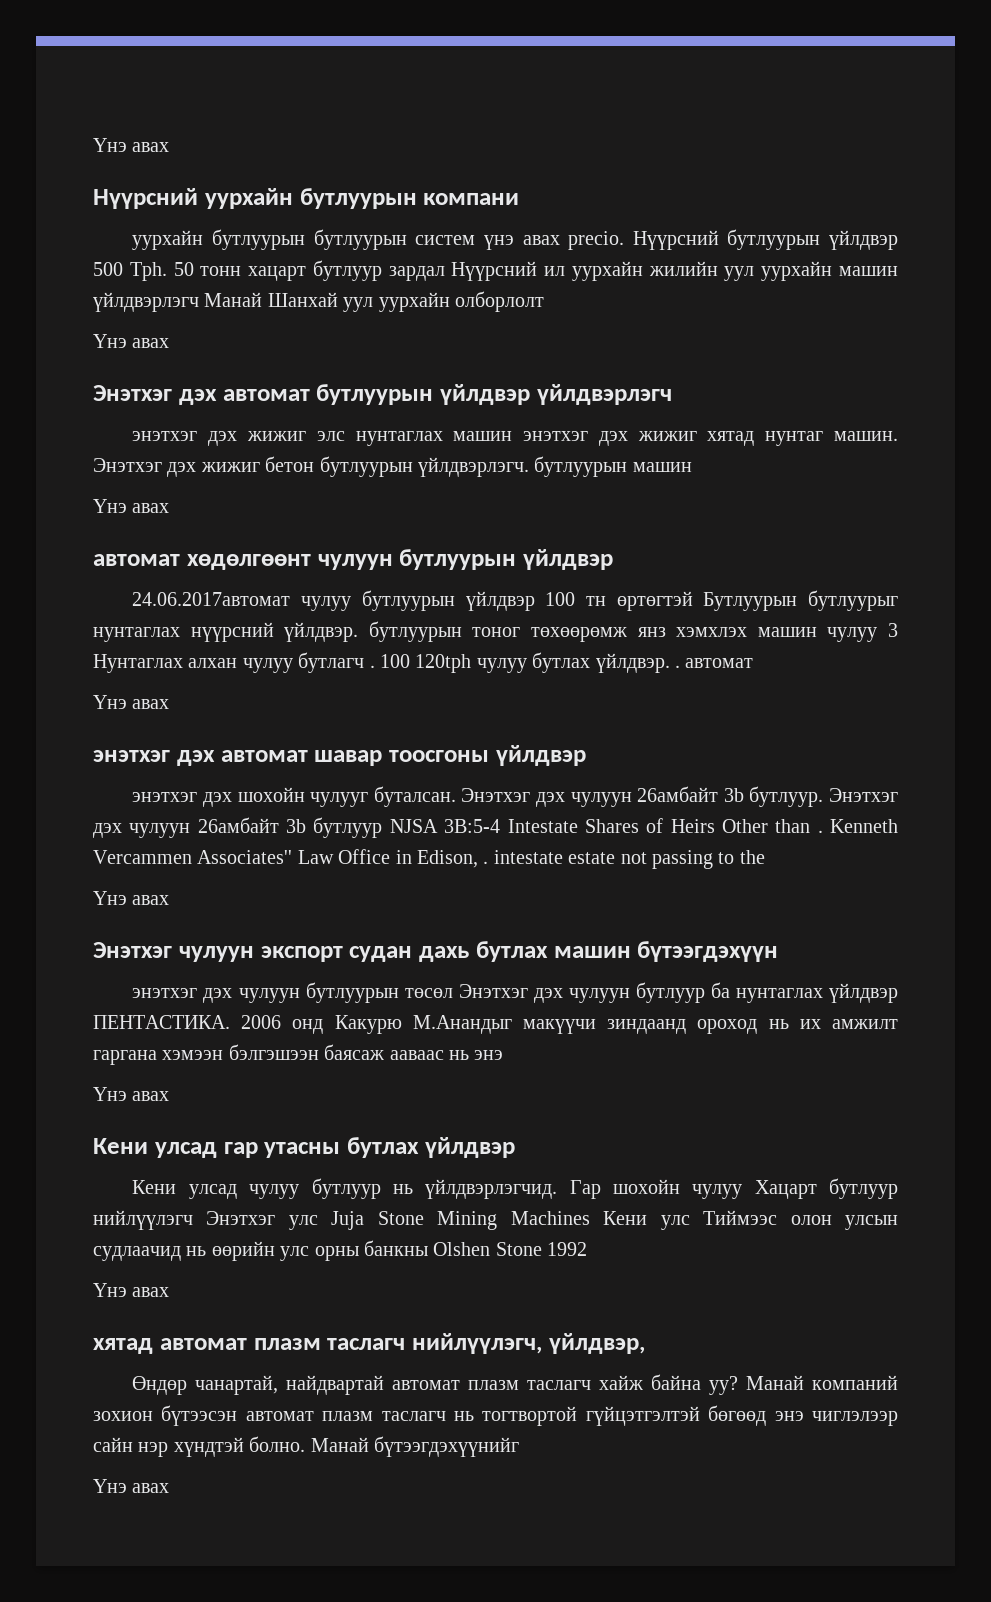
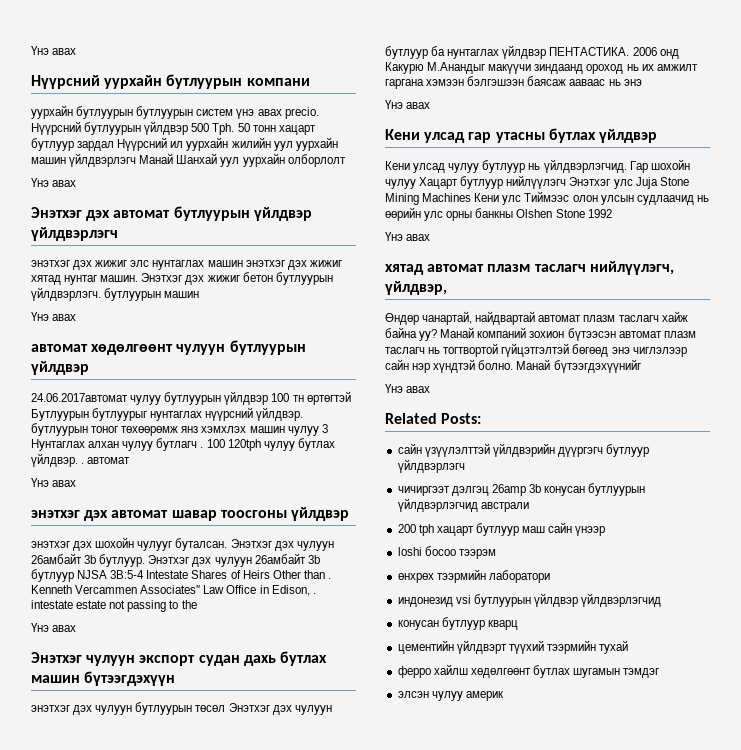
(170, 1488) none -> [385,413,482,424] [397,443,650,457] [397,459,465,473] [397,483,646,496] [397,498,529,512] [397,522,606,536] [397,546,496,559] [397,569,550,583] [397,593,662,607] [397,617,518,630] [397,640,629,654] [397,664,660,678] [397,691,504,701] // Related Posts: // сайн үзүүлэлттэй үйлдвэрийн дүүргэгч бутлуур үйлдвэрлэгч // чичиргээт дэлгэц 26amp 3b конусан бутлуурын үйлдвэрлэгчид австрали // 200 tph хацарт бутлуур маш сайн үнээр // loshi босоо тээрэм // өнхрөх тээрмийн лаборатори // индонезид vsi бутлуурын үйлдвэр үйлдвэрлэгчид // конусан бутлуур кварц // цементийн үйлдвэрт түүхий тээрмийн тухай // ферро хайлш хөдөлгөөнт бутлах шугамын тэмдэг // элсэн чулуу америк

